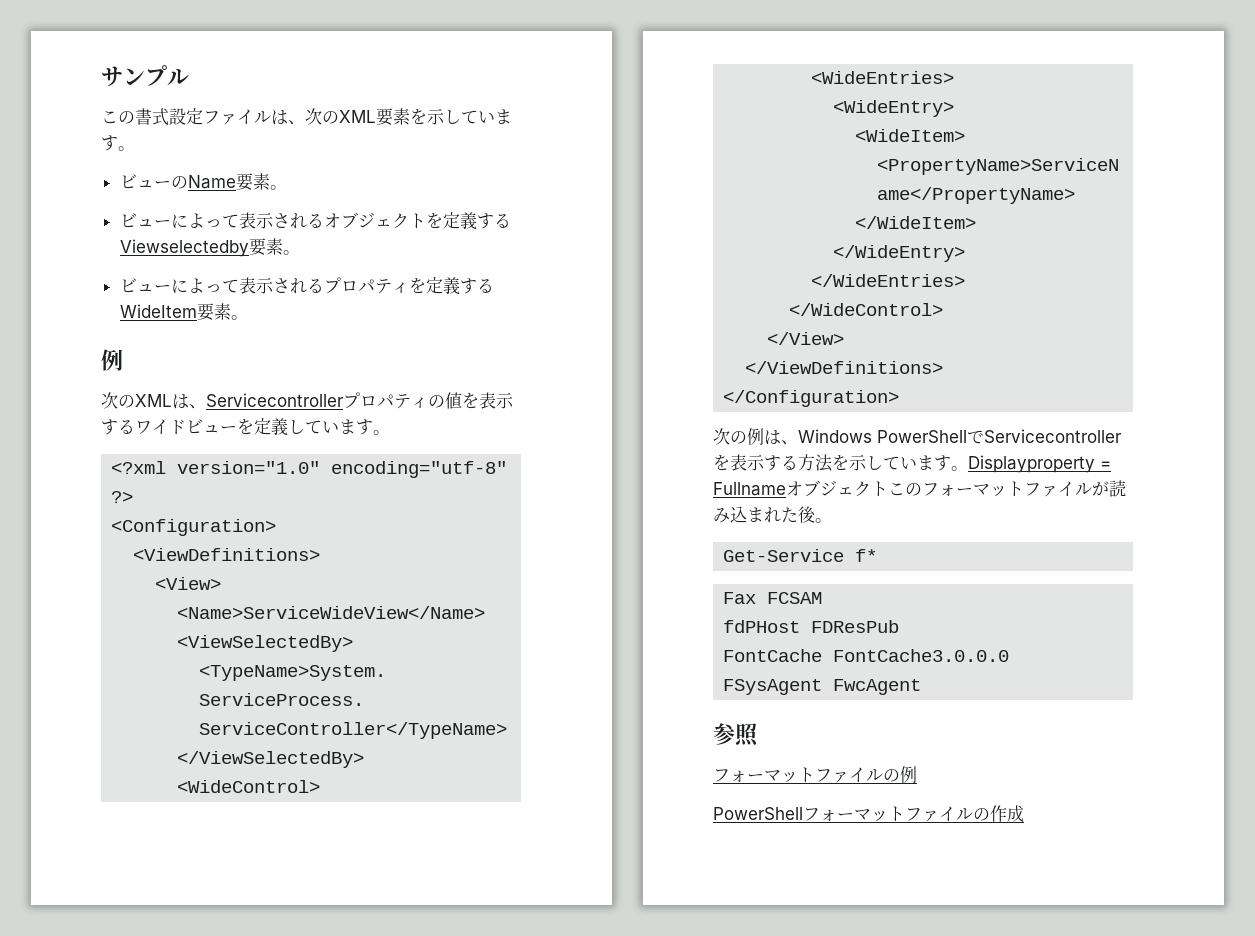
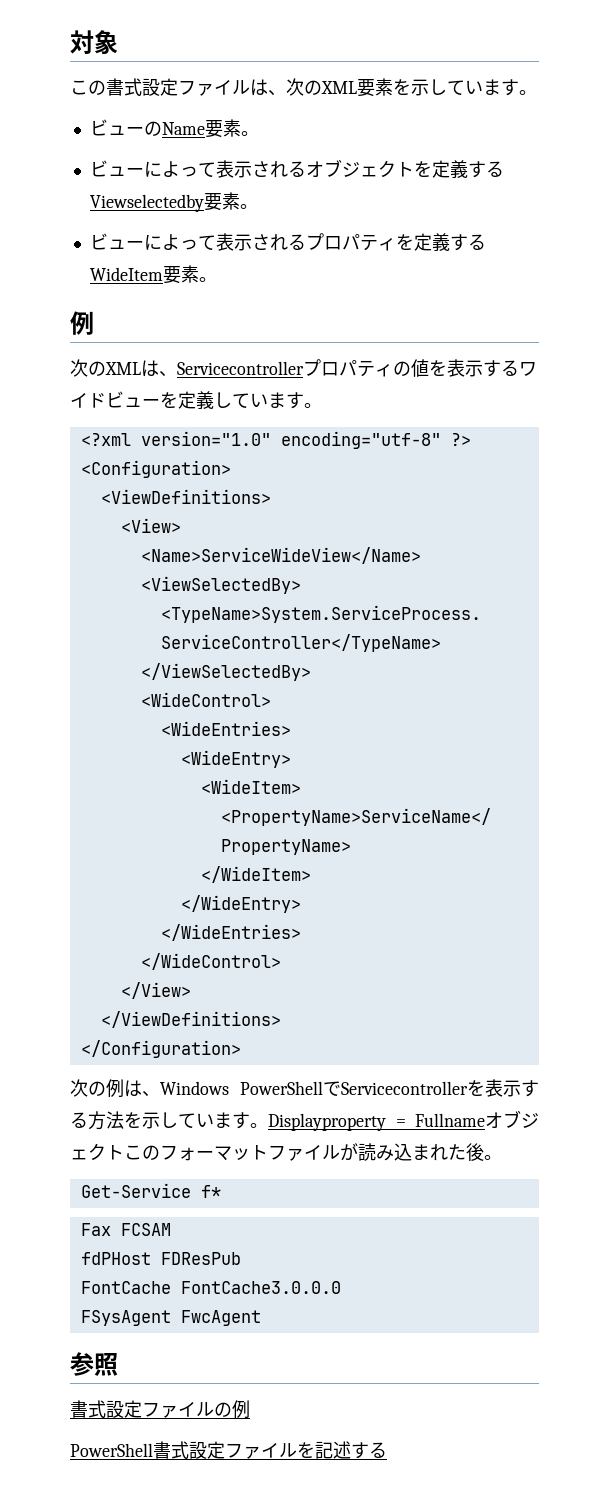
[101,65,189,87] サンプル -> [70,30,118,54] 対象
[713,767,815,783] フォーマット -> [70,1400,142,1418] 書式設定
[803,805,1024,822] フォーマットファイルの作成 -> [153,1441,387,1459] 書式設定ファイルを記述する

